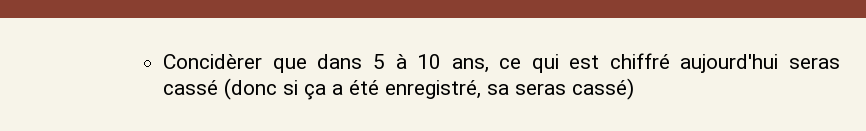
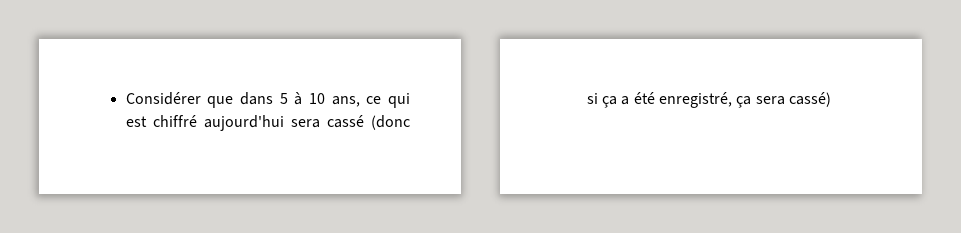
[163,54,263,69] Concidèrer -> [125,92,201,105] Considérer
[788,58,840,69] seras -> [290,119,320,128] sera
[487,84,567,95] sa seras -> [736,96,785,108] ça sera

